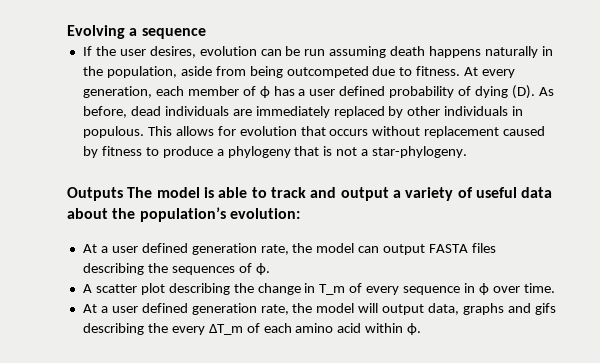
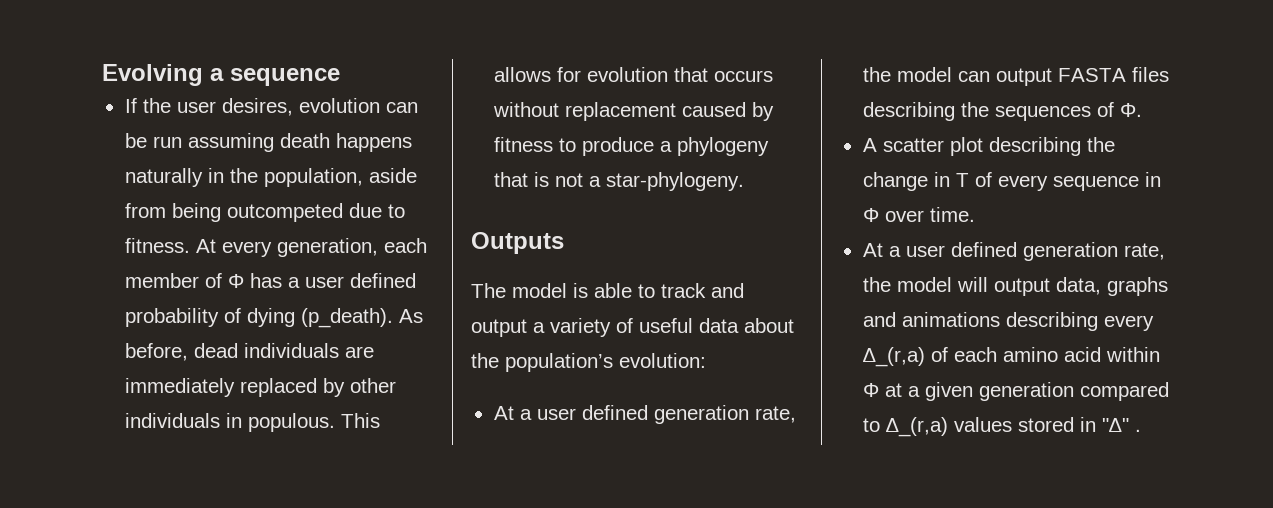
[259,86,270,98] ϕ -> [227,274,244,288] Φ
[511,85,535,99] (D). -> [300,308,393,328] (p_death).
(123, 194) none -> (564, 243) //
[255,263,270,275] ϕ. -> [1119,103,1142,117] Φ.
[319,284,346,295] T_m -> [955,173,969,187] T
[478,283,489,295] ϕ -> [862,208,879,222] Φ
[534,303,556,315] [82,323,243,335] gifs describing the every ∆T_m -> [901,312,1154,331] [862,347,925,367] animations describing every ∆_(r,a)
[407,323,422,335] ϕ. -> [862,382,1169,401] [862,417,1141,437] Φ at a given generation compared to ∆_(r,a) values stored in "∆" .

